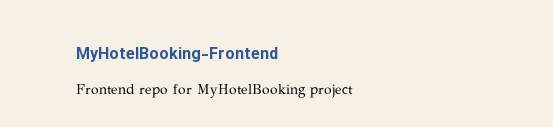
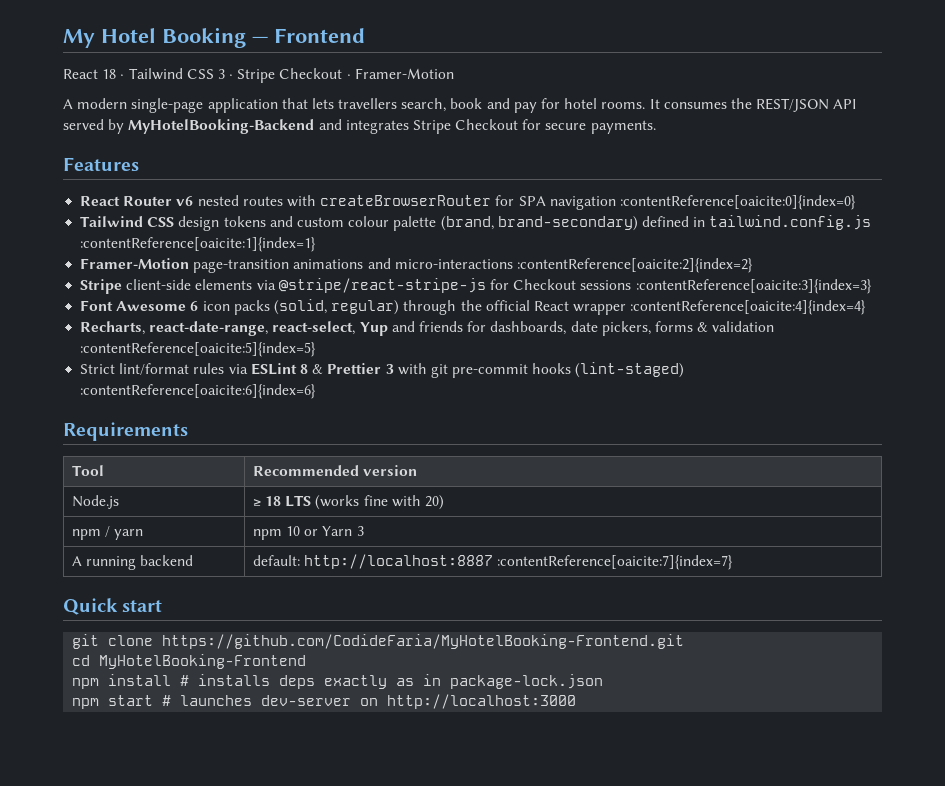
[76,47,278,62] [76,84,353,98] MyHotelBooking-Frontend // Frontend repo for MyHotelBooking project -> [63,27,365,48] [63,68,454,83] [63,98,858,113] [63,119,656,134] [63,157,139,171] [80,195,856,210] [80,215,872,231] [80,237,317,252] [80,258,753,273] [80,278,872,294] [80,299,867,315] [80,321,775,336] [80,342,317,357] [80,362,685,378] [80,384,317,399] [63,422,188,441] [71,465,104,476] [252,465,417,476] [71,495,119,509] [252,495,444,510] [71,526,144,540] [252,526,364,540] [71,555,194,570] [252,554,734,570] [63,598,163,615] [72,634,685,649] [72,654,307,669] [72,674,604,689] [72,694,577,709] My Hotel Booking — Frontend // React 18 · Tailwind CSS 3 · Stripe Checkout · Framer-Motion // A modern single-page application that lets travellers search, book and pay for hotel rooms. It consumes the REST/JSON API served by MyHotelBooking-Backend and integrates Stripe Checkout for secure payments. // Features // React Router v6 nested routes with createBrowserRouter for SPA navigation :contentReference[oaicite:0]{index=0} // Tailwind CSS design tokens and custom colour palette (brand, brand-secondary) defined in tailwind.config.js :contentReference[oaicite:1]{index=1} // Framer-Motion page-transition animations and micro-interactions :contentReference[oaicite:2]{index=2} // Stripe client-side elements via @stripe/react-stripe-js for Checkout sessions :contentReference[oaicite:3]{index=3} // Font Awesome 6 icon packs (solid, regular) through the official React wrapper :contentReference[oaicite:4]{index=4} // Recharts, react-date-range, react-select, Yup and friends for dashboards, date pickers, forms & validation :contentReference[oaicite:5]{index=5} // Strict lint/format rules via ESLint 8 & Prettier 3 with git pre-commit hooks (lint-staged) :contentReference[oaicite:6]{index=6} // Requirements // Tool | Recommended version // Node.js | ≥ 18 LTS (works fine with 20) // npm / yarn | npm 10 or Yarn 3 // A running backend | default: http://localhost:8887 :contentReference[oaicite:7]{index=7} // Quick start // git clone https://github.com/CodideFaria/MyHotelBooking-Frontend.git // cd MyHotelBooking-Frontend // npm install # installs deps exactly as in package-lock.json // npm start # launches dev-server on http://localhost:3000

